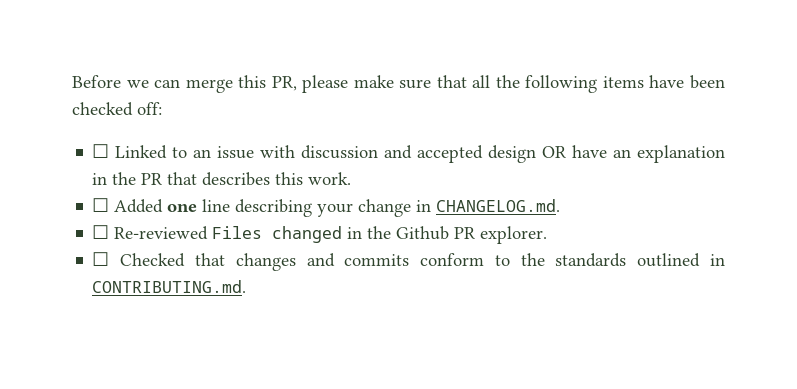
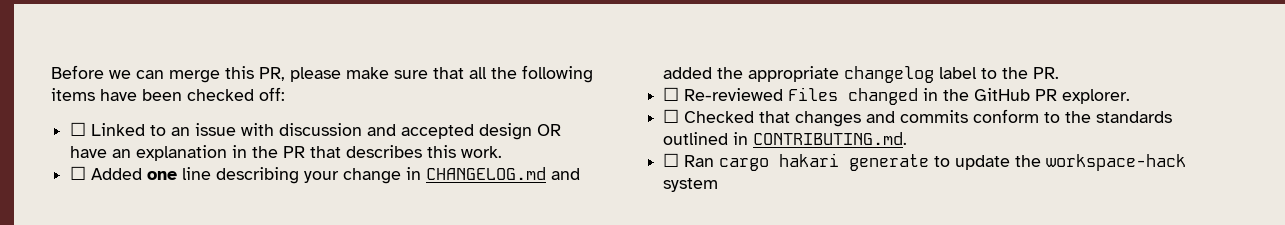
[436,199,561,212] CHANGELOG.md. -> [426,167,581,180] [663,66,1060,83] CHANGELOG.md and added the appropriate changelog label to the PR.
[396,226,450,240] Github -> [974,88,1031,101] GitHub
(247, 286) none -> [663,153,1187,171] [663,178,719,192] // ☐ Ran cargo hakari generate to update the workspace-hack system

